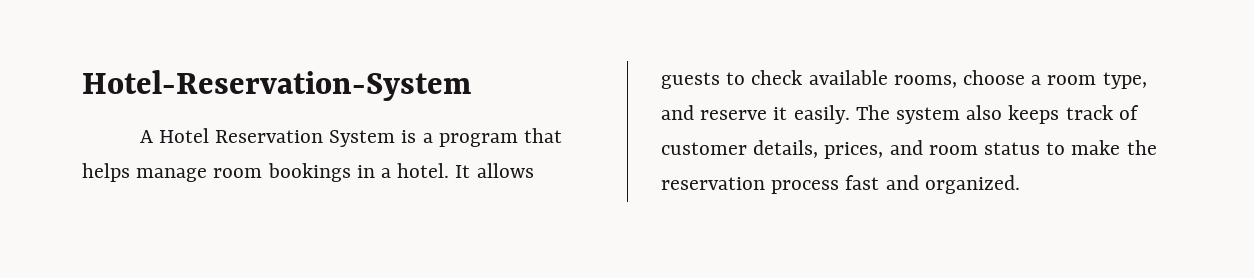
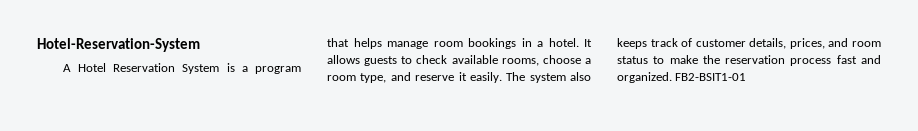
(1020, 184) none -> [675,73,747,81] FB2-BSIT1-01

